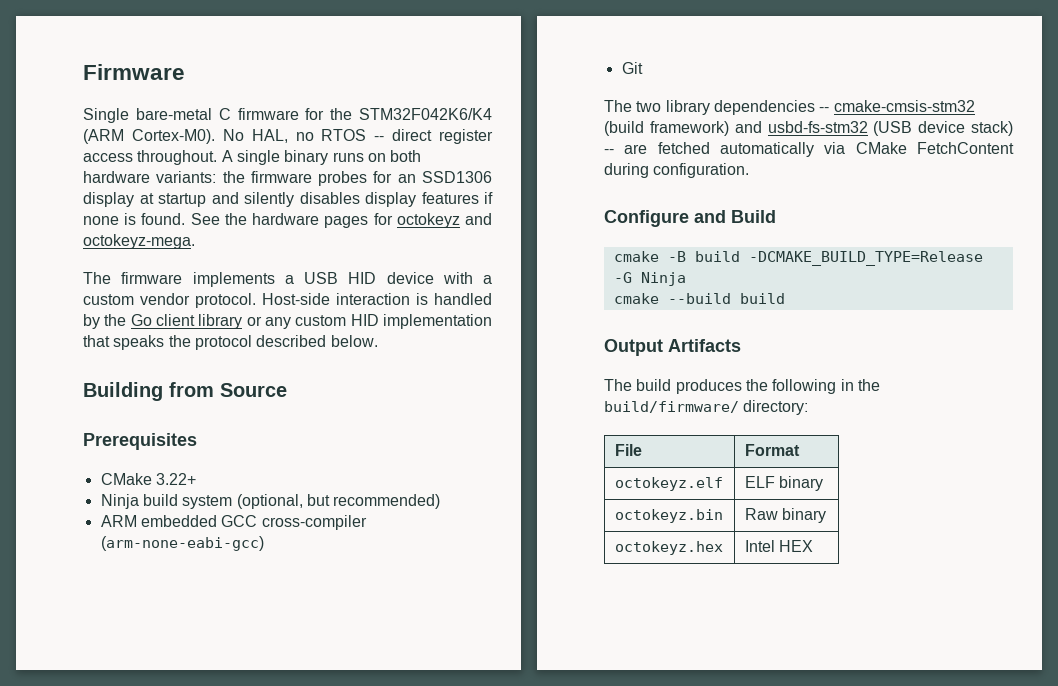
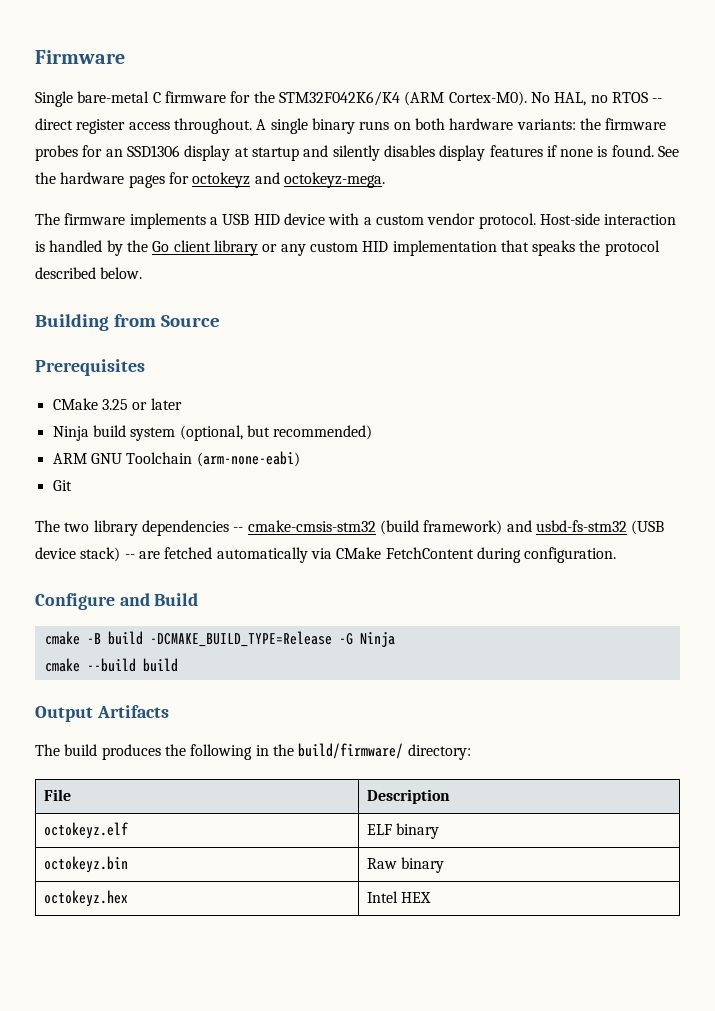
[155,473,196,485] 3.22+ -> [101,398,182,410] 3.25 or later
[140,515,367,530] [100,536,264,551] embedded GCC cross-compiler (arm-none-eabi-gcc) -> [90,451,300,467] GNU Toolchain (arm-none-eabi)
[744,444,800,456] Format -> [366,789,450,804] Description

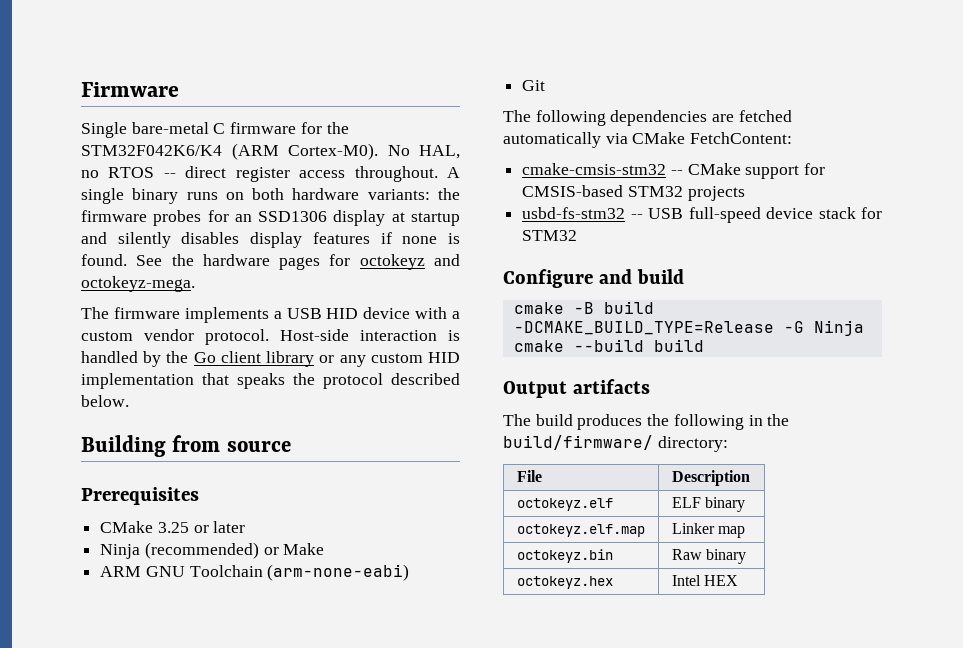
[160,315,220,327] Source -> [226,441,291,452] source
[92,425,373,441] build system (optional, but recommended) -> [144,542,325,559] (recommended) or Make
[64,520,665,536] [35,547,135,562] two library dependencies -- cmake-cmsis-stm32 (build framework) and usbd-fs-stm32 (USB device stack) -- -> [535,110,708,126] following dependencies
[385,547,617,563] FetchContent during configuration. -> [690,132,793,144] [522,163,826,179] [522,185,745,201] [522,207,882,223] [522,230,578,241] FetchContent: // cmake-cmsis-stm32 -- CMake support for CMSIS-based STM32 projects // usbd-fs-stm32 -- USB full-speed device stack for STM32
[154,593,199,606] Build -> [636,269,684,284] build
[96,705,169,718] Artifacts -> [572,379,650,394] artifacts
(440, 831) none -> [516,524,645,537] [671,523,745,538] // octokeyz.elf.map | Linker map

